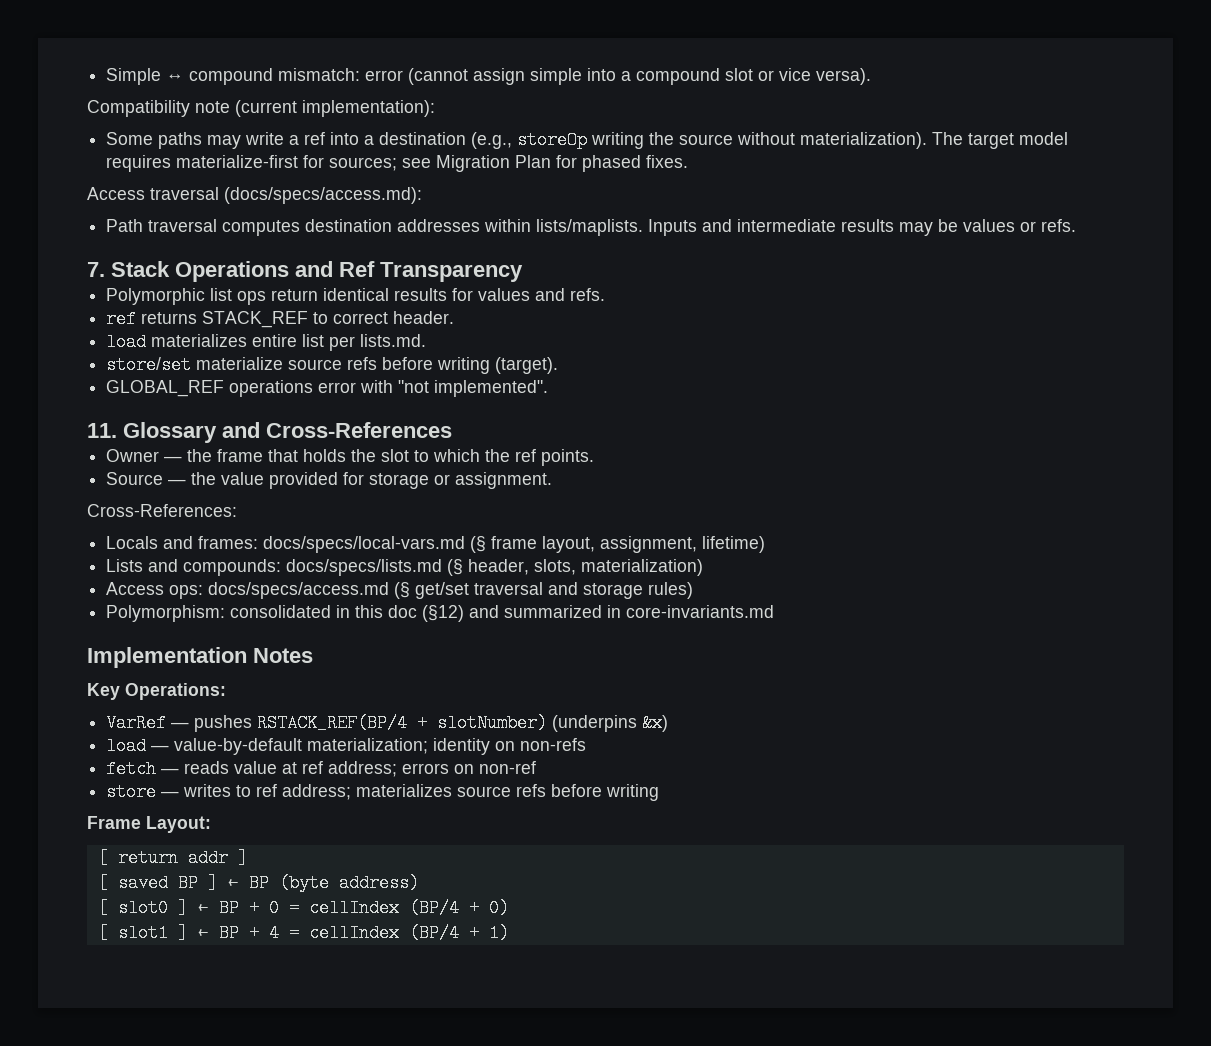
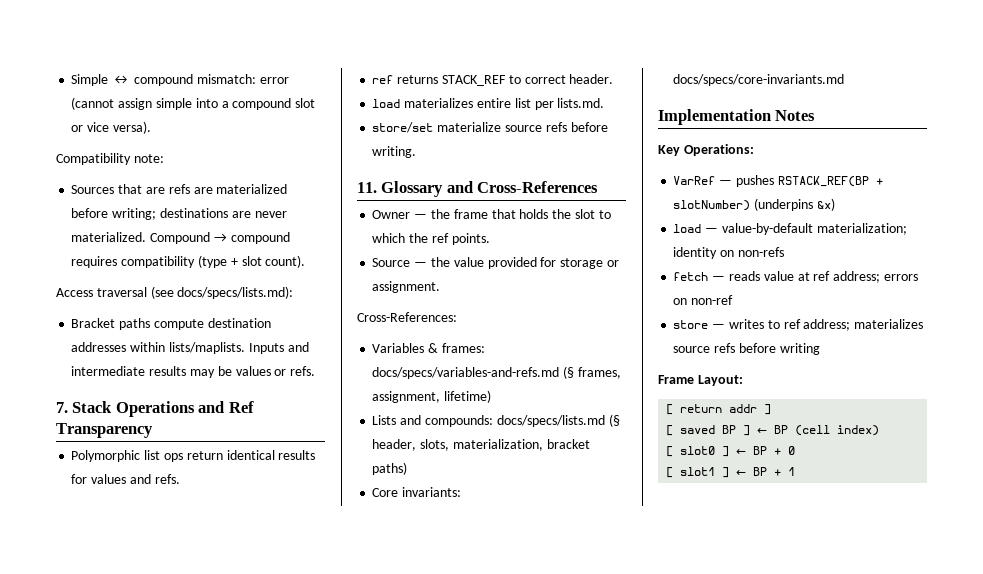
[195,100,435,117] [106,131,1069,149] [106,155,689,172] [87,187,422,204] [106,219,301,236] note (current implementation): // Some paths may write a ref into a destination (e.g., storeOp writing the source without materialization). The target model requires materialize-first for sources; see Migration Plan for phased fixes. // Access traversal (docs/specs/access.md): // Path traversal computes -> [133,154,164,163] [71,184,288,194] [71,208,287,220] [71,232,290,244] [71,255,306,268] [56,286,294,299] [71,318,204,330] note: // Sources that are refs are materialized before writing; destinations are never materialized. Compound → compound requires compatibility (type + slot count). // Access traversal (see docs/specs/lists.md): // Bracket paths compute
[437,357,559,374] [106,380,549,397] writing (target). // GLOBAL_REF operations error with "not implemented". -> [372,146,417,158] writing.
[106,536,596,553] Locals and frames: docs/specs/local-vars.md (§ frame layout, -> [372,343,485,353] [372,366,621,379] Variables & frames: docs/specs/variables-and-refs.md (§ frames,
[581,559,704,576] [106,582,694,599] [106,605,775,622] materialization) // Access ops: docs/specs/access.md (§ get/set traversal and storage rules) // Polymorphism: consolidated in this doc (§12) and summarized in core-invariants.md -> [452,439,590,451] [372,462,408,475] [372,487,462,497] [673,74,845,86] materialization, bracket paths) // Core invariants: docs/specs/core-invariants.md
[257,714,408,732] RSTACK_REF(BP/4 -> [777,176,869,187] RSTACK_REF(BP
[278,874,419,892] (byte address) -> [795,425,880,436] (cell index)
[288,899,509,917] = cellIndex (BP/4 + 0) -> (796, 450) none
[268,924,509,942] 4 = cellIndex (BP/4 + 1) -> [788,467,796,476] 1

